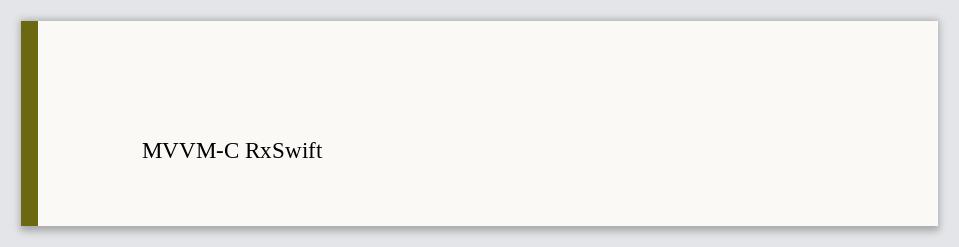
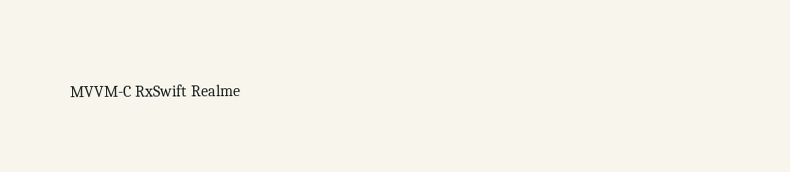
(324, 150) none -> [189,84,241,97] Realme

